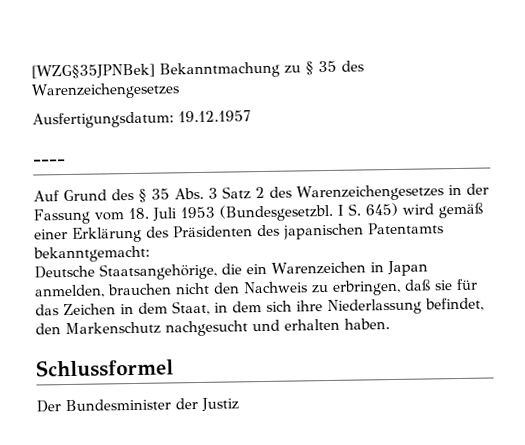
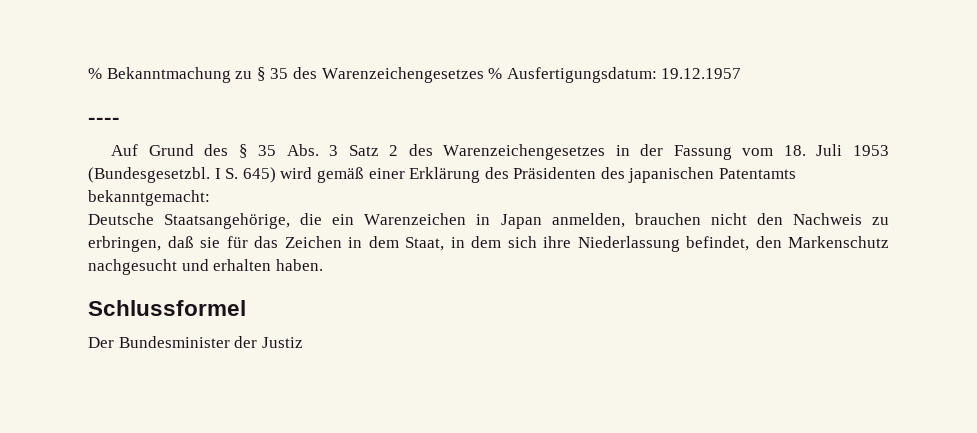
[31,63,155,80] [WZG§35JPNBek] -> [88,68,102,79] %
(180, 91) // -> [488,68,503,79] %

